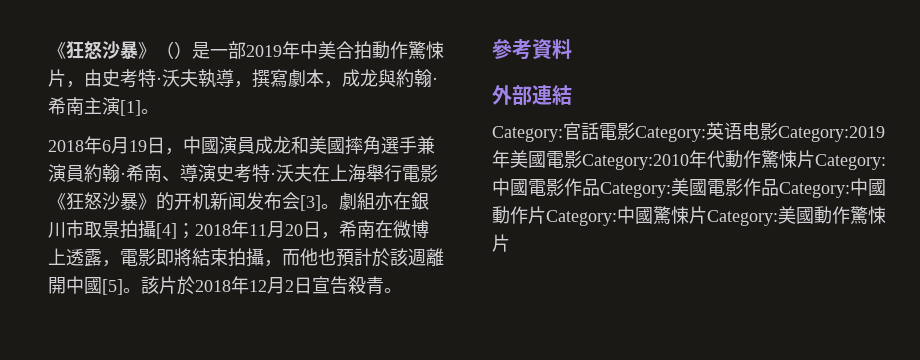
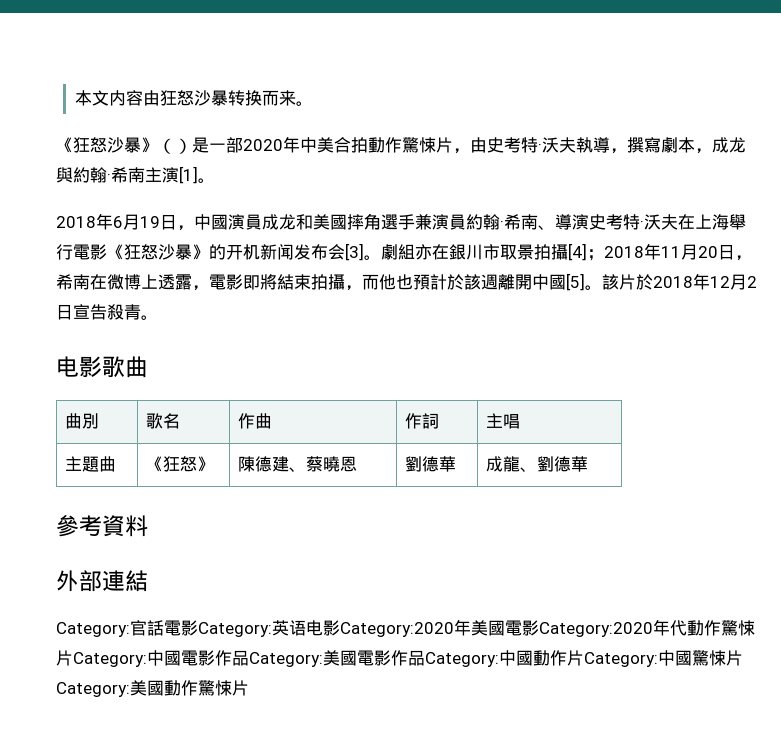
(48, 50) none -> [75,90,314,106] 本文内容由狂怒沙暴转换而来。 //
[246,45,282,57] 2019 -> [243,139,283,151] 2020
(402, 290) none -> [56,356,148,378] [64,413,99,429] [145,413,180,429] [237,413,272,429] [404,413,439,429] [485,413,520,429] [64,456,116,472] [145,456,214,472] [237,456,357,472] [404,456,456,472] [485,456,588,472] // 电影歌曲 // 曲別 | 歌名 | 作曲 | 作詞 | 主唱 // 主題曲 | 《狂怒》 | 陳德建、蔡曉恩 | 劉德華 | 成龍、劉德華
[778,126,885,142] Category:2019 -> [340,622,454,637] Category:2020
[582,154,689,170] Category:2010 -> [539,622,653,637] Category:2020

